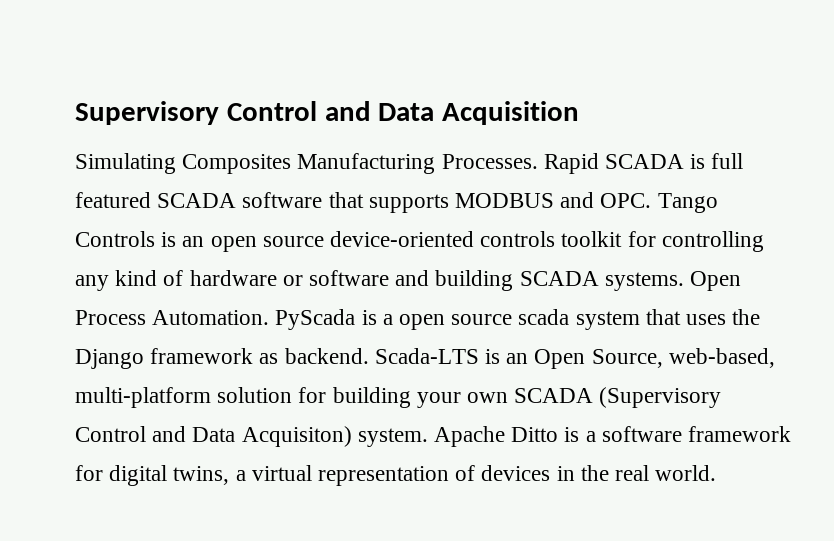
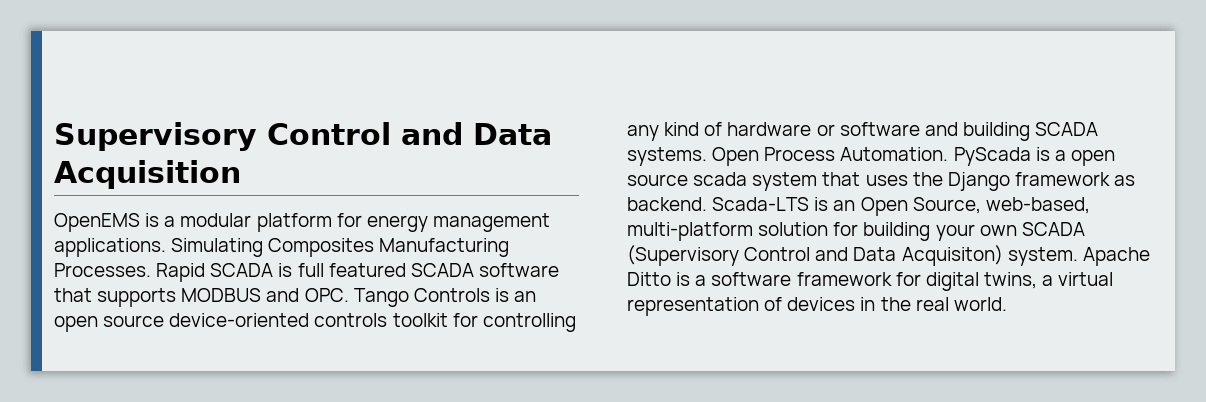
(580, 113) none -> [54,213,550,232] [54,238,166,257] OpenEMS is a modular platform for energy management applications.

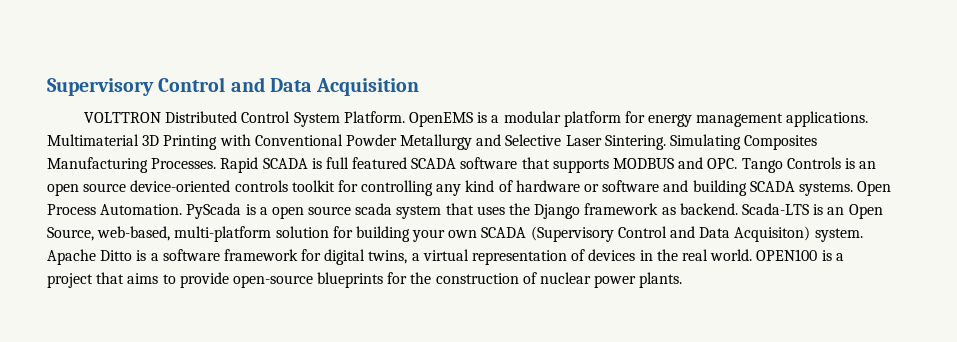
(241, 174) none -> [84,111,405,127] VOLTTRON Distributed Control System Platform.
(166, 247) none -> [47,134,666,150] Multimaterial 3D Printing with Conventional Powder Metallurgy and Selective Laser Sintering.
(1007, 304) none -> [756,249,844,261] [47,272,683,288] OPEN100 is a project that aims to provide open-source blueprints for the construction of nuclear power plants.

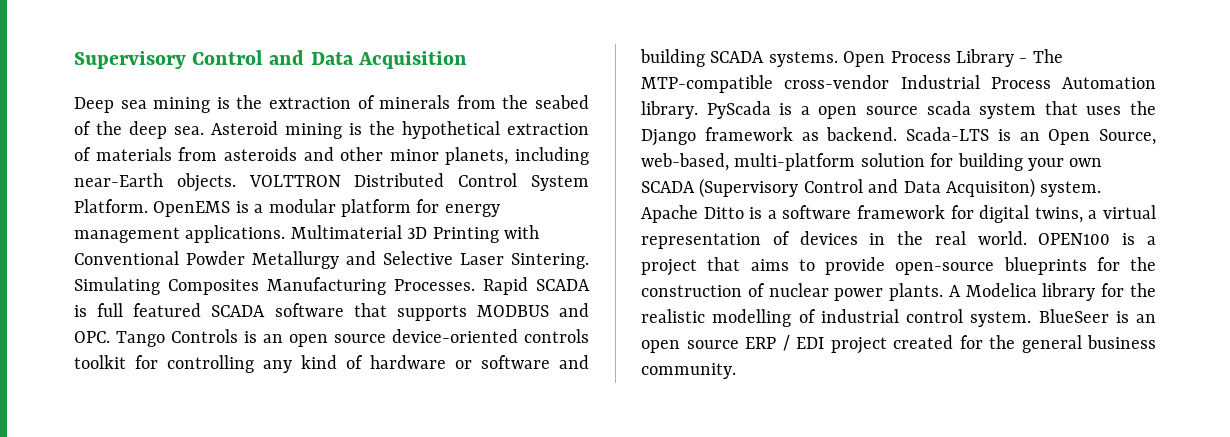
(420, 87) none -> [74,95,590,113] [74,121,589,139] [74,147,589,165] [74,173,236,192] Deep sea mining is the extraction of minerals from the seabed of the deep sea. Asteroid mining is the hypothetical extraction of materials from asteroids and other minor planets, including near-Earth objects.
[100,204,183,215] Automation. -> [956,49,1063,67] [641,75,1156,93] [641,101,698,119] Library - The MTP-compatible cross-vendor Industrial Process Automation library.
(683, 280) none -> [948,283,1156,301] [641,309,1156,327] [641,335,1156,354] [641,363,736,379] A Modelica library for the realistic modelling of industrial control system. BlueSeer is an open source ERP / EDI project created for the general business community.

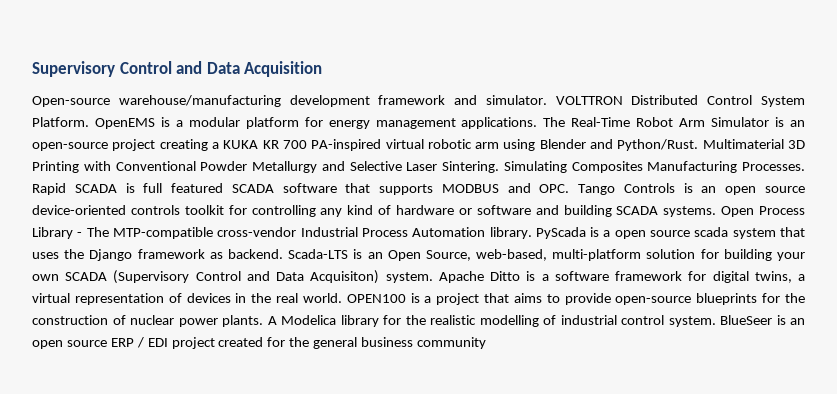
[74,95,590,113] [74,121,589,139] [74,147,589,165] [74,173,236,192] Deep sea mining is the extraction of minerals from the seabed of the deep sea. Asteroid mining is the hypothetical extraction of materials from asteroids and other minor planets, including near-Earth objects. -> [32,95,547,107] Open-source warehouse/manufacturing development framework and simulator.
(286, 234) none -> [543,117,805,127] [32,139,699,151] The Real-Time Robot Arm Simulator is an open-source project creating a KUKA KR 700 PA-inspired virtual robotic arm using Blender and Python/Rust.
[641,363,736,379] community. -> [417,337,487,349] community

